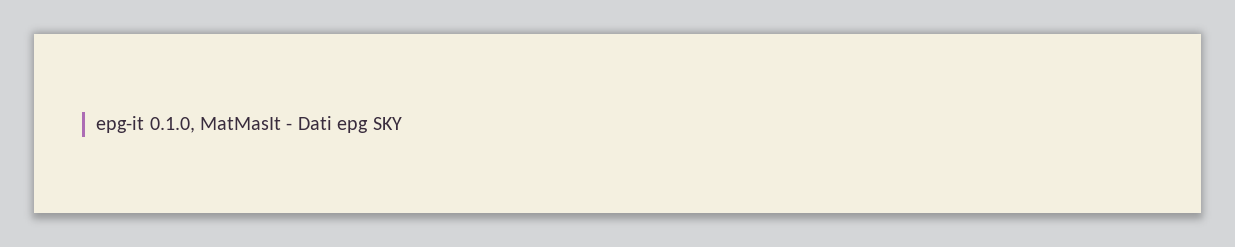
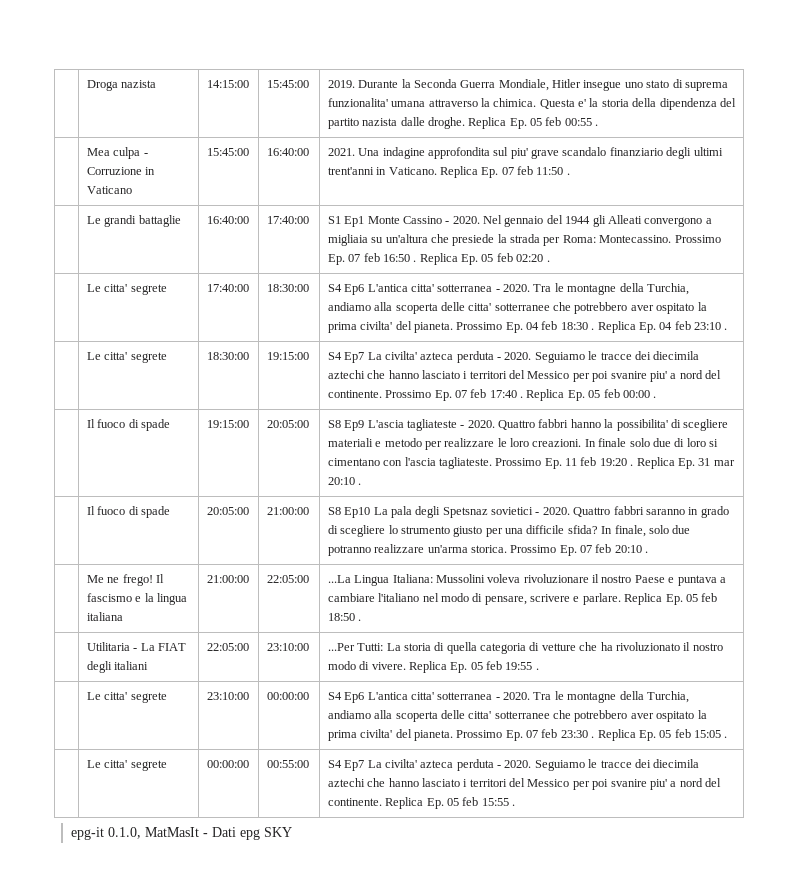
(96, 124) none -> [86,80,157,91] [206,80,249,88] [266,80,309,88] [327,79,728,91] [327,98,736,110] [327,117,599,129] [86,147,148,159] [86,167,156,175] [86,186,132,194] [206,148,249,156] [266,148,309,156] [327,147,723,159] [327,166,570,178] [86,215,181,227] [206,216,249,224] [266,216,309,224] [327,215,712,227] [327,234,721,246] [327,253,550,265] [86,284,167,295] [206,284,249,292] [266,284,309,292] [327,283,689,295] [327,302,707,314] [327,321,728,333] [86,352,167,363] [206,352,249,360] [266,352,309,360] [327,351,700,363] [327,370,722,382] [327,389,657,401] [86,419,170,431] [206,420,249,428] [266,420,309,428] [327,419,729,431] [327,438,719,450] [327,457,735,469] [327,477,362,485] [86,506,170,518] [206,507,249,515] [266,507,309,515] [327,506,729,518] [327,525,691,537] [327,544,649,556] [86,574,164,586] [86,593,187,605] [86,612,123,621] [206,575,249,583] [266,575,309,583] [327,574,726,586] [327,593,718,605] [327,613,362,621] [86,642,186,651] [86,661,149,673] [206,643,249,651] [266,643,309,651] [327,642,723,654] [327,661,539,673] [86,692,167,703] [206,692,249,700] [266,692,309,700] [327,691,689,703] [327,710,707,722] [327,729,728,741] [86,760,167,771] [206,760,249,768] [266,760,309,768] [327,759,700,771] [327,778,722,790] [327,797,516,809] | Droga nazista | 14:15:00 | 15:45:00 | 2019. Durante la Seconda Guerra Mondiale, Hitler insegue uno stato di suprema funzionalita' umana attraverso la chimica. Questa e' la storia della dipendenza del partito nazista dalle droghe. Replica Ep. 05 feb 00:55 . // | Mea culpa - Corruzione in Vaticano | 15:45:00 | 16:40:00 | 2021. Una indagine approfondita sul piu' grave scandalo finanziario degli ultimi trent'anni in Vaticano. Replica Ep. 07 feb 11:50 . // | Le grandi battaglie | 16:40:00 | 17:40:00 | S1 Ep1 Monte Cassino - 2020. Nel gennaio del 1944 gli Alleati convergono a migliaia su un'altura che presiede la strada per Roma: Montecassino. Prossimo Ep. 07 feb 16:50 . Replica Ep. 05 feb 02:20 . // | Le citta' segrete | 17:40:00 | 18:30:00 | S4 Ep6 L'antica citta' sotterranea - 2020. Tra le montagne della Turchia, andiamo alla scoperta delle citta' sotterranee che potrebbero aver ospitato la prima civilta' del pianeta. Prossimo Ep. 04 feb 18:30 . Replica Ep. 04 feb 23:10 . // | Le citta' segrete | 18:30:00 | 19:15:00 | S4 Ep7 La civilta' azteca perduta - 2020. Seguiamo le tracce dei diecimila aztechi che hanno lasciato i territori del Messico per poi svanire piu' a nord del continente. Prossimo Ep. 07 feb 17:40 . Replica Ep. 05 feb 00:00 . // | Il fuoco di spade | 19:15:00 | 20:05:00 | S8 Ep9 L'ascia tagliateste - 2020. Quattro fabbri hanno la possibilita' di scegliere materiali e metodo per realizzare le loro creazioni. In finale solo due di loro si cimentano con l'ascia tagliateste. Prossimo Ep. 11 feb 19:20 . Replica Ep. 31 mar 20:10 . // | Il fuoco di spade | 20:05:00 | 21:00:00 | S8 Ep10 La pala degli Spetsnaz sovietici - 2020. Quattro fabbri saranno in grado di scegliere lo strumento giusto per una difficile sfida? In finale, solo due potranno realizzare un'arma storica. Prossimo Ep. 07 feb 20:10 . // | Me ne frego! Il fascismo e la lingua italiana | 21:00:00 | 22:05:00 | ...La Lingua Italiana: Mussolini voleva rivoluzionare il nostro Paese e puntava a cambiare l'italiano nel modo di pensare, scrivere e parlare. Replica Ep. 05 feb 18:50 . // | Utilitaria - La FIAT degli italiani | 22:05:00 | 23:10:00 | ...Per Tutti: La storia di quella categoria di vetture che ha rivoluzionato il nostro modo di vivere. Replica Ep. 05 feb 19:55 . // | Le citta' segrete | 23:10:00 | 00:00:00 | S4 Ep6 L'antica citta' sotterranea - 2020. Tra le montagne della Turchia, andiamo alla scoperta delle citta' sotterranee che potrebbero aver ospitato la prima civilta' del pianeta. Prossimo Ep. 07 feb 23:30 . Replica Ep. 05 feb 15:05 . // | Le citta' segrete | 00:00:00 | 00:55:00 | S4 Ep7 La civilta' azteca perduta - 2020. Seguiamo le tracce dei diecimila aztechi che hanno lasciato i territori del Messico per poi svanire piu' a nord del continente. Replica Ep. 05 feb 15:55 . //

